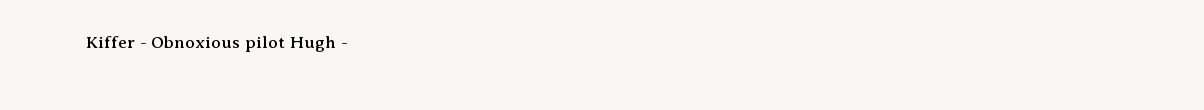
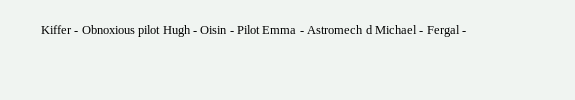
(348, 45) none -> [200,25,466,37] Oisin - Pilot Emma - Astromech d Michael - Fergal -

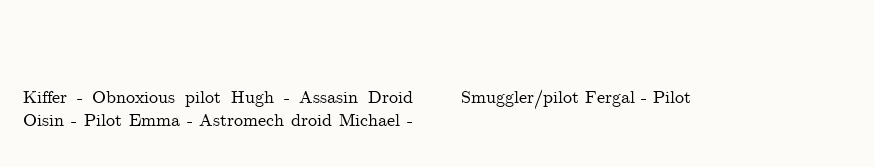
(197, 32) none -> [299,91,414,103] Assasin Droid
[365,25,373,34] d -> [291,114,333,126] droid
(424, 32) none -> [461,89,579,110] Smuggler/pilot
(466, 32) none -> [653,91,691,103] Pilot

